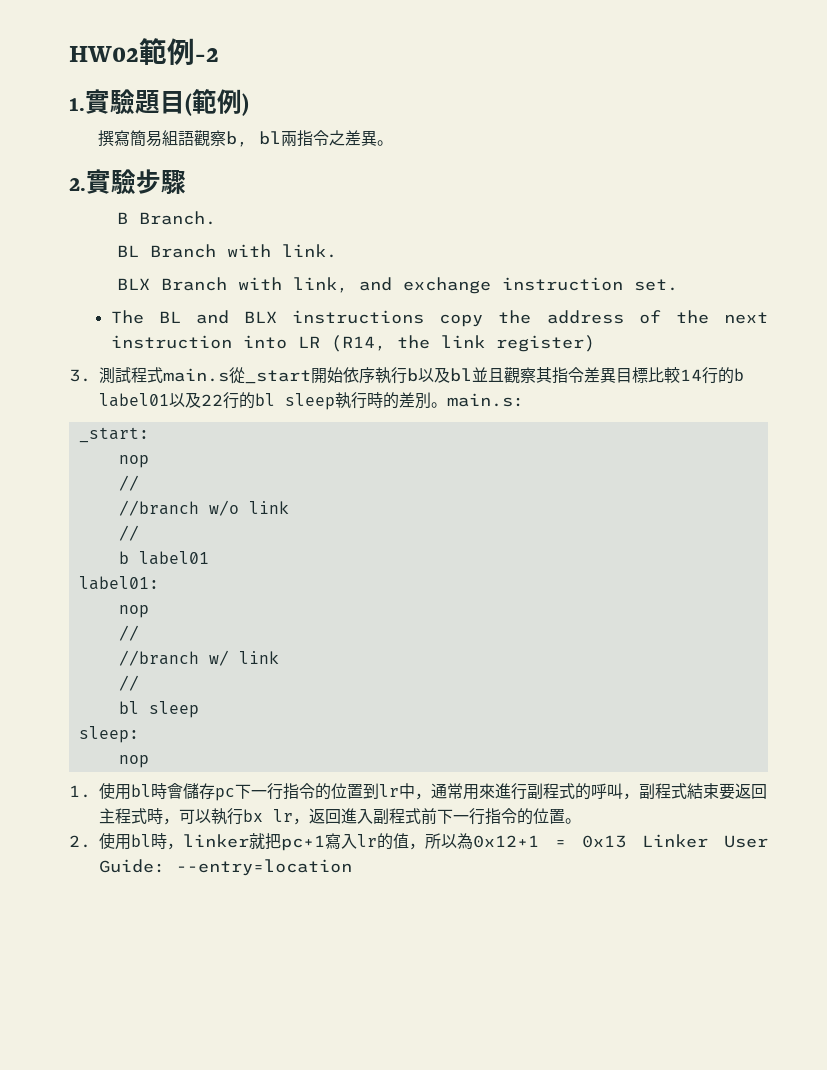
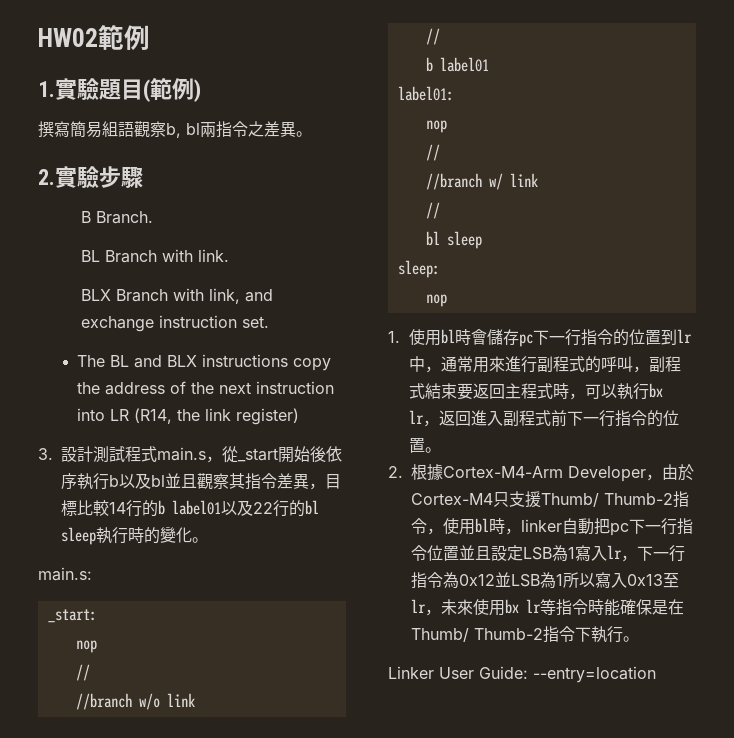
[195,48,219,62] -2 -> (150, 37) none
(91, 375) none -> [61,446,93,462] 設計
(229, 375) none -> [206,456,222,463] ，
(343, 375) none -> [310,446,326,462] 後
(616, 375) none -> [309,483,325,490] ，
[399,392,447,409] 差別。 -> [160,526,208,543] 變化。 //
[99,833,626,851] 使用bl時，linker就把pc+1寫入lr的值，所以為0x12+1 = 0x13 -> [411,464,694,482] [411,491,689,508] [411,518,693,536] [411,545,685,562] [411,572,679,589] [411,599,684,616] [411,626,639,643] 根據Cortex-M4-Arm Developer，由於Cortex-M4只支援Thumb/ Thumb-2指令，使用bl時，linker自動把pc下一行指令位置並且設定LSB為1寫入lr，下一行指令為0x12並LSB為1所以寫入0x13至lr，未來使用bx lr等指令時能確保是在Thumb/ Thumb-2指令下執行。 //

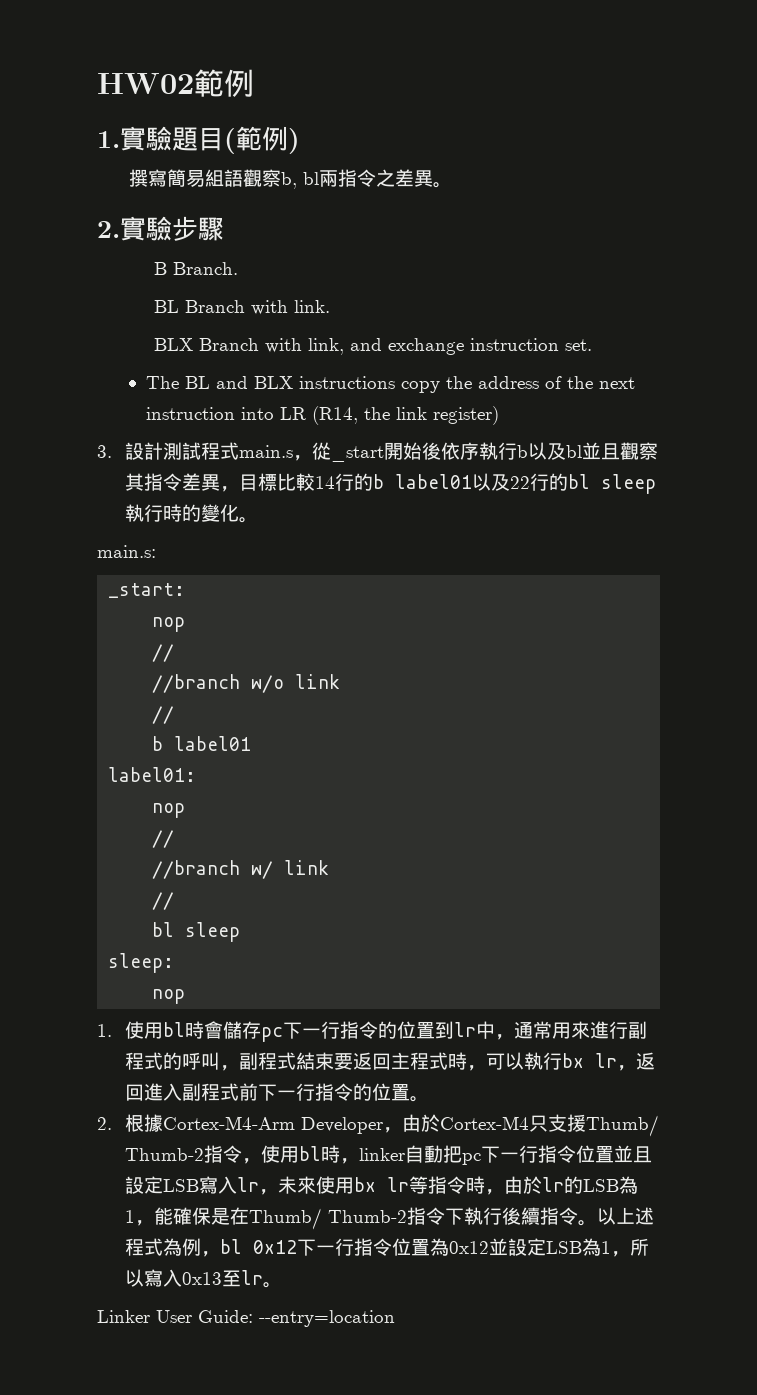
[552,545,575,562] 為1 -> (200, 1185) none
[637,545,685,562] [411,572,679,589] [411,599,441,616] 下一行指令為0x12並LSB為1所以寫入0x13至lr， -> (279, 1192) none
(604, 607) none -> [485,1176,639,1195] [125,1210,155,1226] ，由於lr的LSB為1，
(623, 634) none -> [502,1207,655,1226] [125,1238,650,1257] [125,1269,264,1287] 後續指令。以上述程式為例，bl 0x12下一行指令位置為0x12並設定LSB為1，所以寫入0x13至lr

